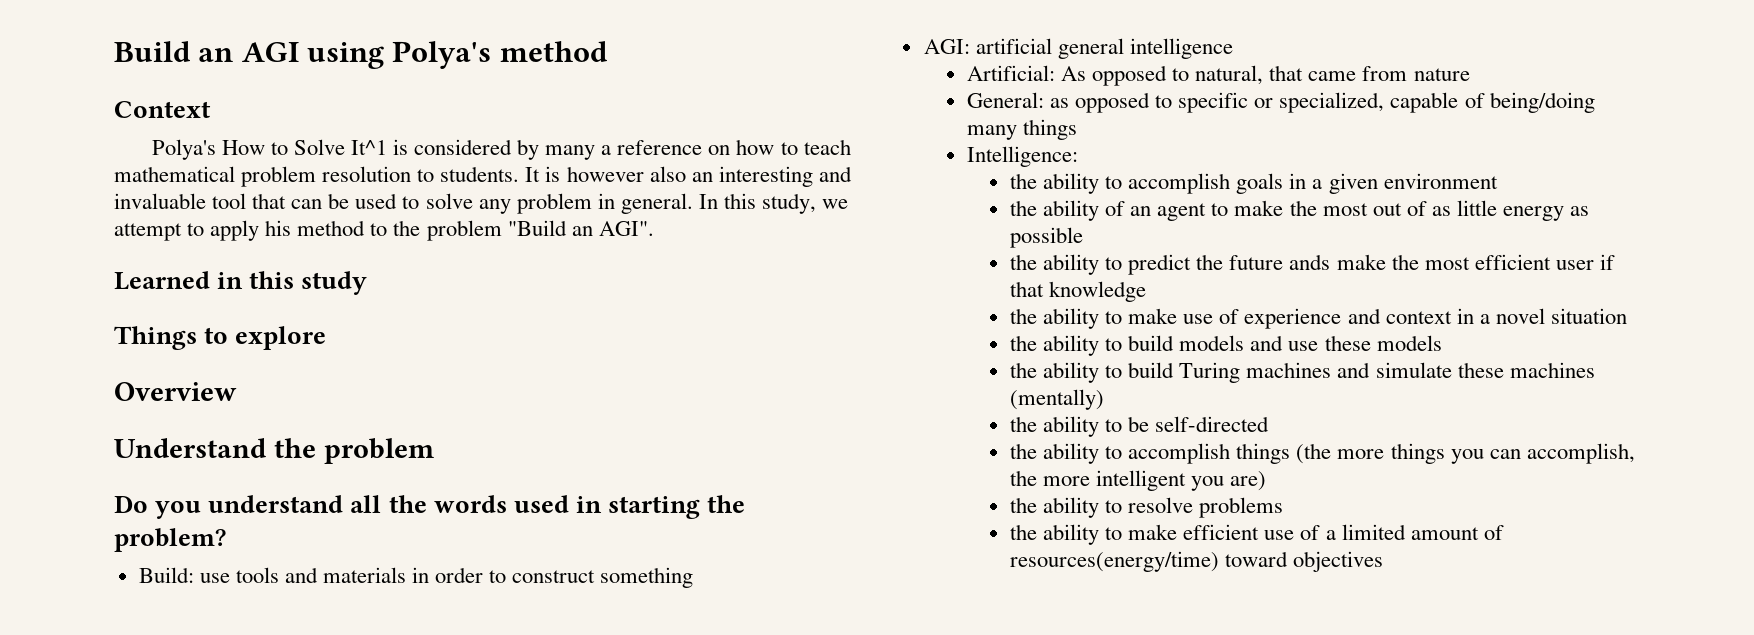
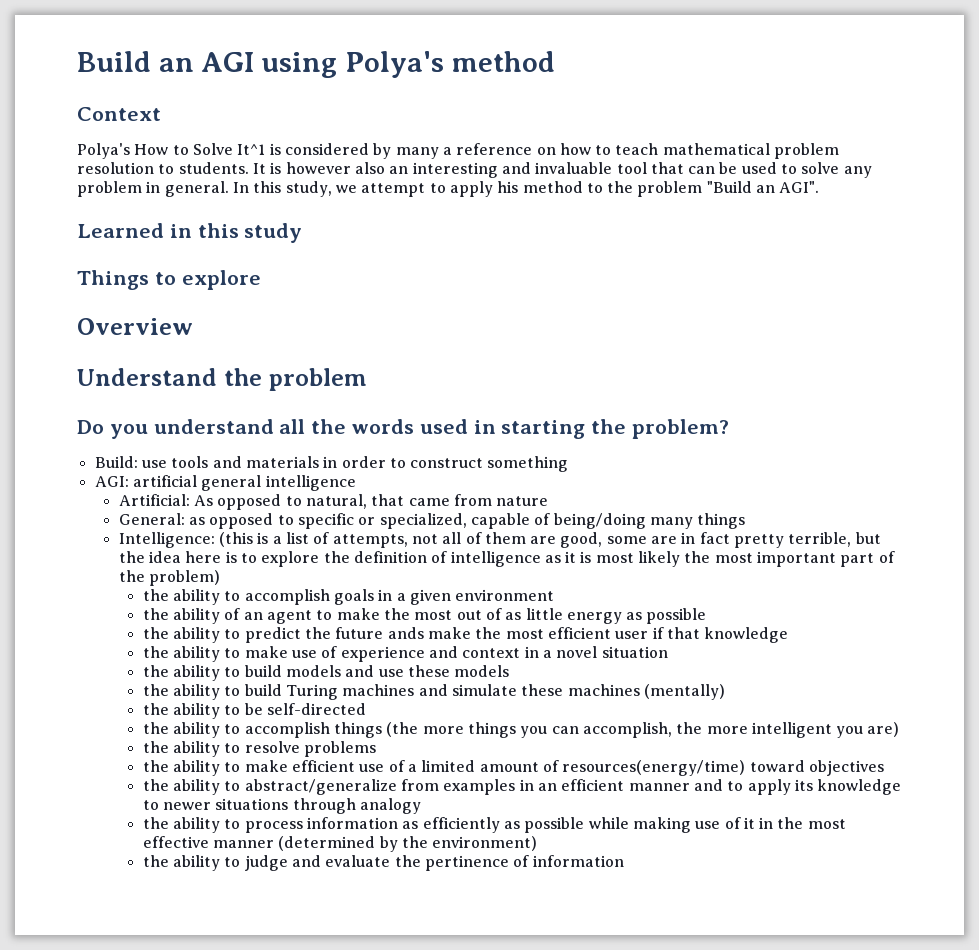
(1078, 156) none -> [218,532,881,548] [118,551,895,567] [118,570,220,586] (this is a list of attempts, not all of them are good, some are in fact pretty terrible, but the idea here is to explore the definition of intelligence as it is most likely the most important part of the problem)
(1384, 561) none -> [142,779,902,795] [142,798,421,814] [142,817,846,833] [142,836,538,852] [142,855,624,871] // the ability to abstract/generalize from examples in an efficient manner and to apply its knowledge to newer situations through analogy // the ability to process information as efficiently as possible while making use of it in the most effective manner (determined by the environment) // the ability to judge and evaluate the pertinence of information

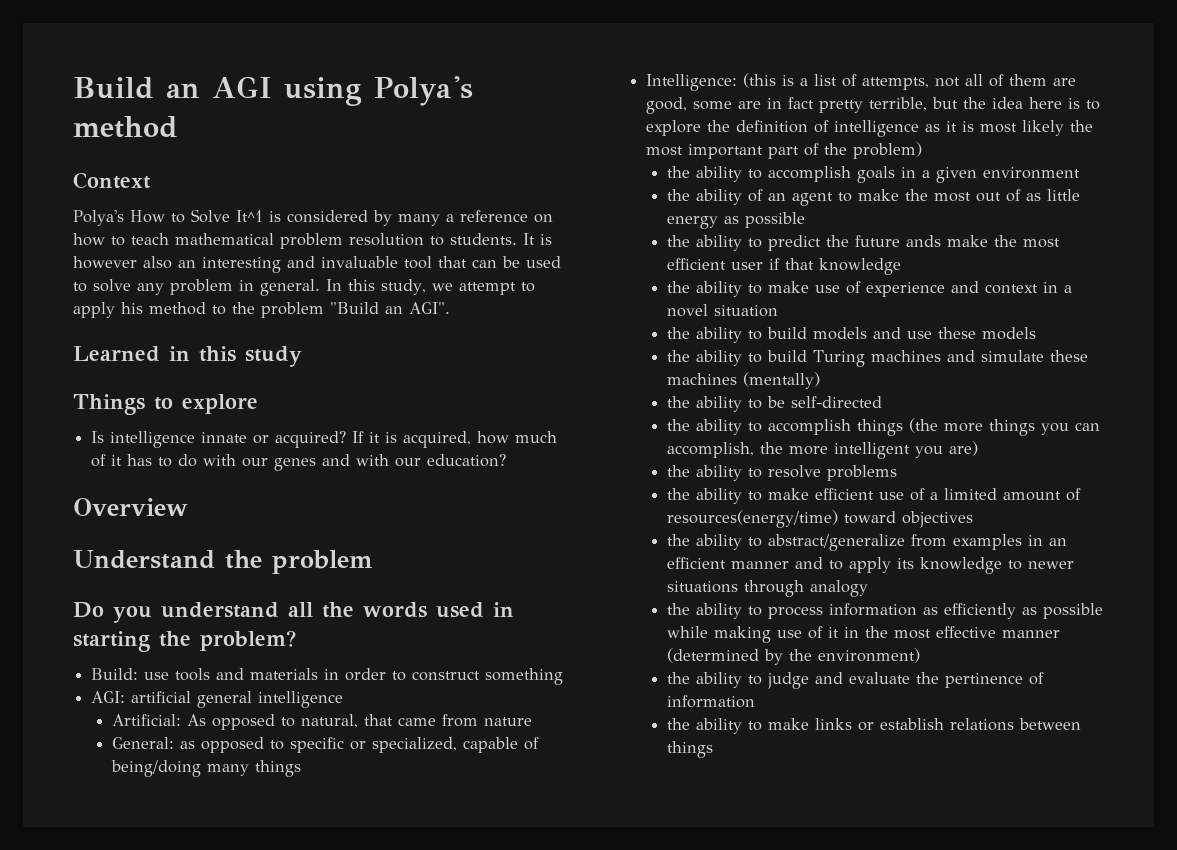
(261, 280) none -> [91,431,558,448] [91,454,507,471] // Is intelligence innate or acquired? If it is acquired, how much of it has to do with our genes and with our education?
(624, 861) none -> [667,718,1082,734] [667,741,714,758] // the ability to make links or establish relations between things

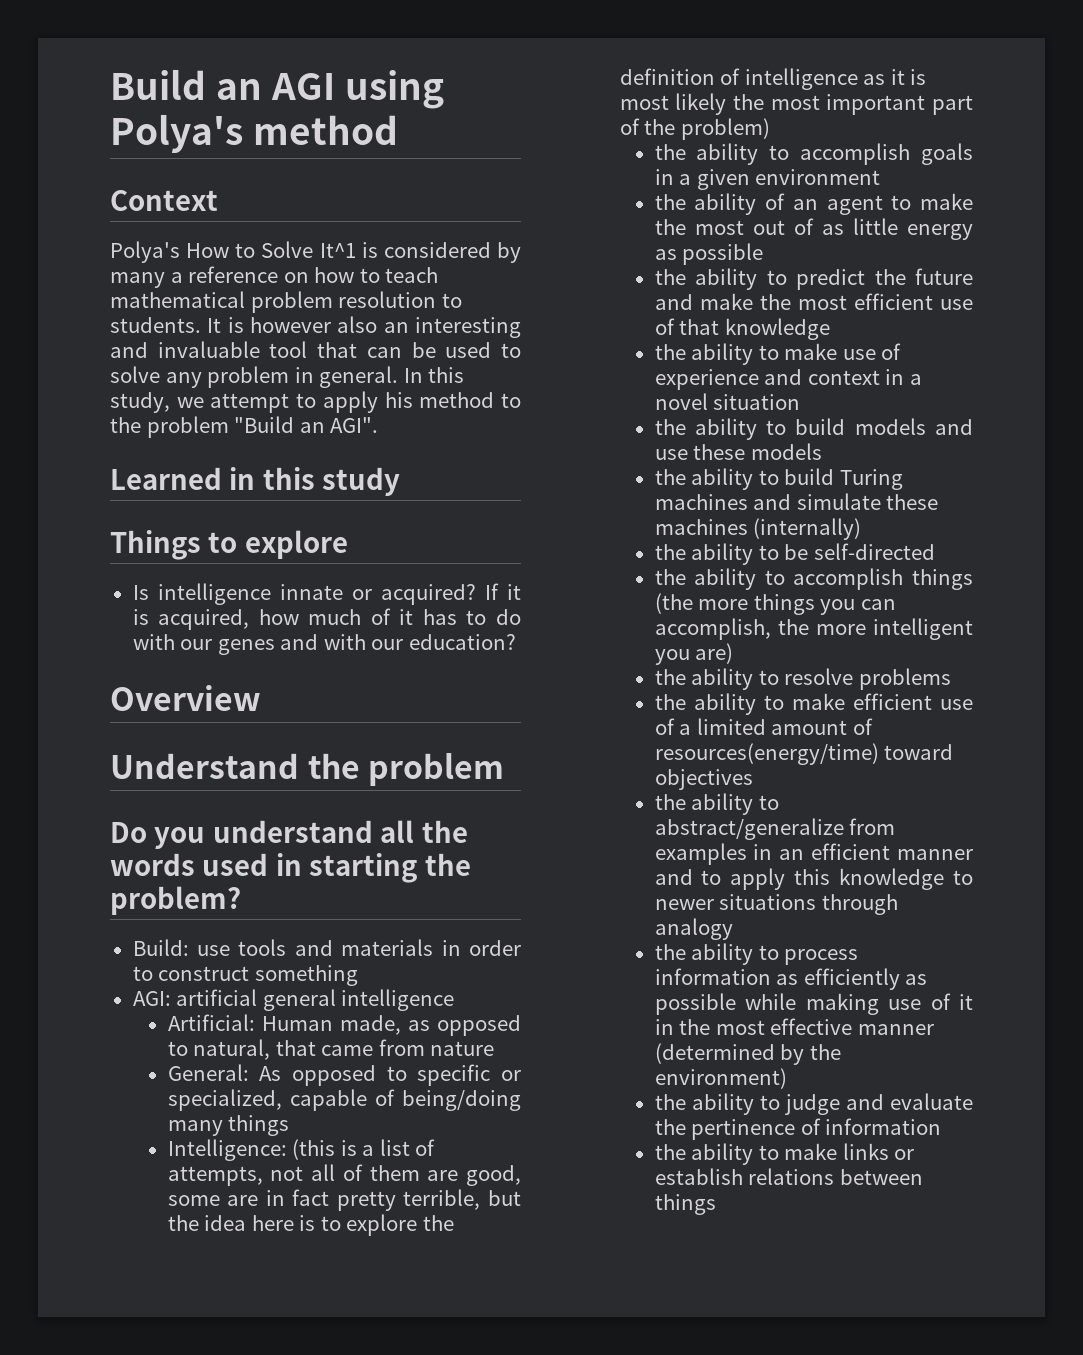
[187,714,207,726] As -> [261,1015,430,1035] Human made, as
[180,741,196,749] as -> [259,1066,282,1081] As
[906,235,942,247] ands -> [654,294,693,310] and
[731,258,781,270] user if -> [940,299,974,310] [654,318,675,335] use of
[743,372,821,389] (mentally) -> [753,518,862,540] (internally)
[897,558,915,569] its -> [794,869,831,885] this

